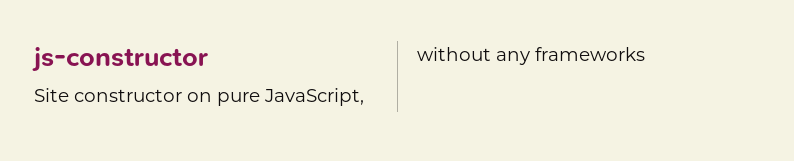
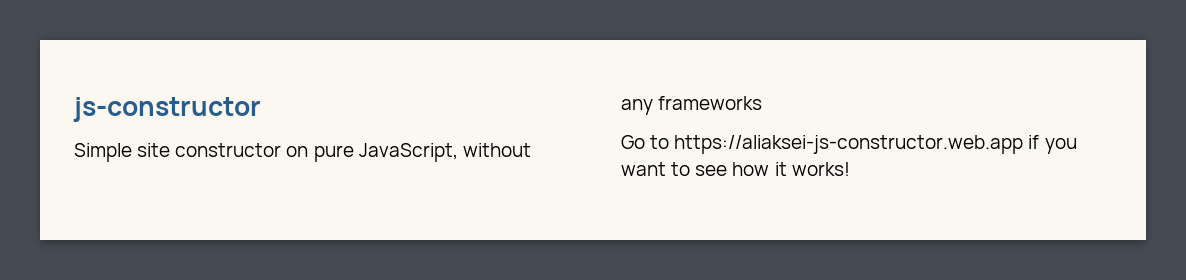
[34,88,69,102] Site -> [74,143,171,162] Simple site
(645, 54) none -> [621,135,1077,154] [621,162,850,176] // Go to https://aliaksei-js-constructor.web.app if you want to see how it works!

